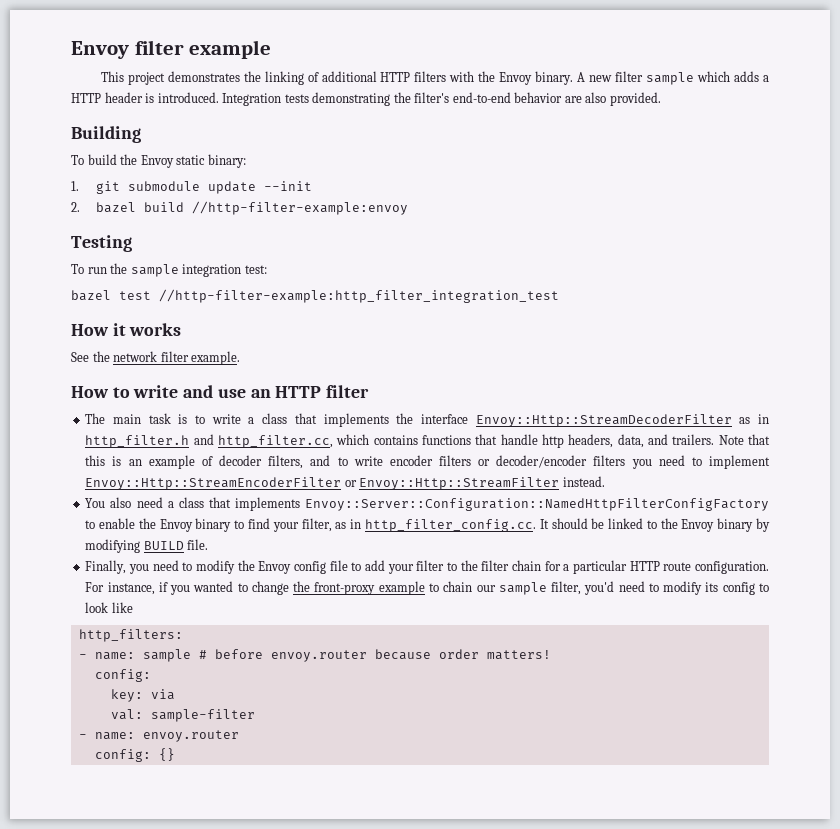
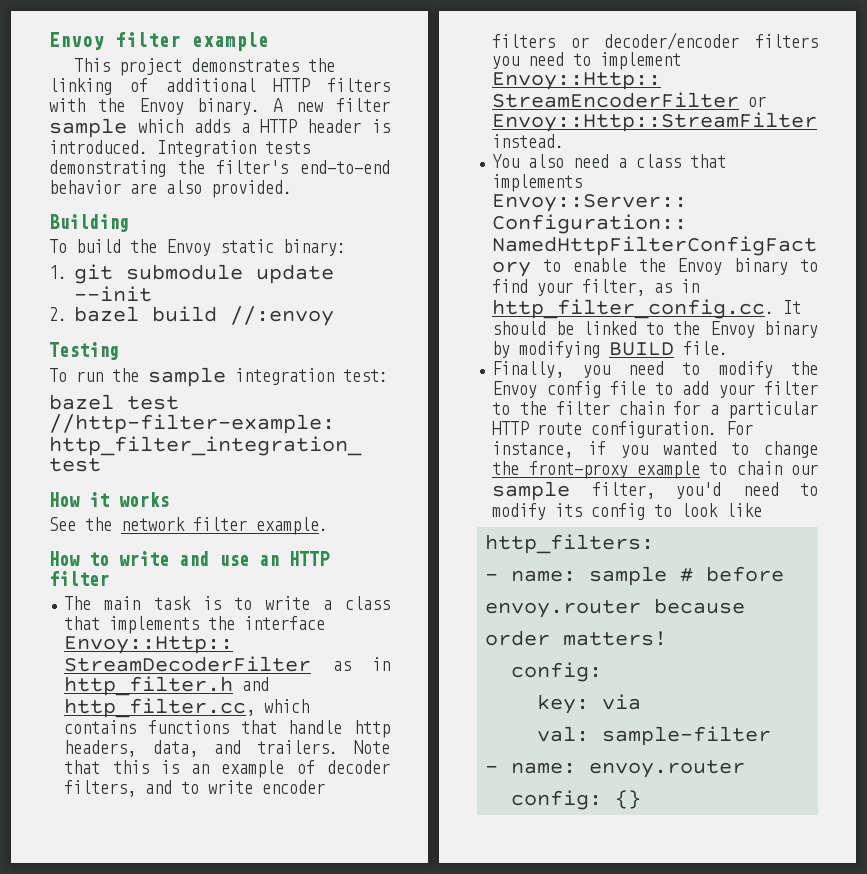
[192,201,409,215] //http-filter-example:envoy -> [230,306,334,326] //:envoy

